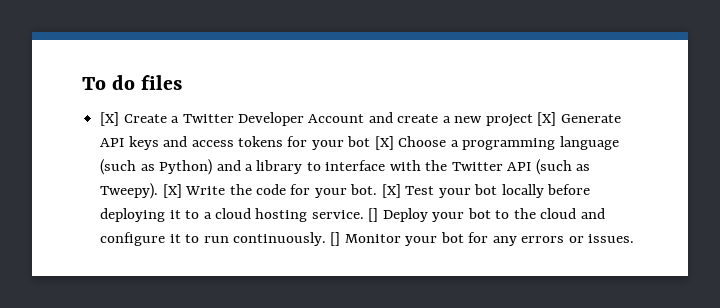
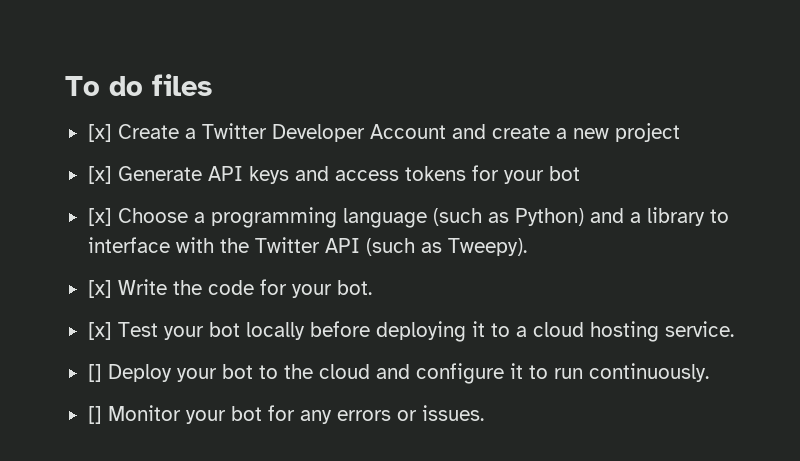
[100,112,120,126] [X] -> [87,124,112,142] [x]
[537,112,557,126] [X] -> [87,166,112,184] // [x]
[374,136,394,150] [X] -> [87,208,112,226] // [x]
[162,184,182,198] [X] -> [87,280,112,298] // [x]
[381,184,401,198] [X] -> [87,322,112,340] // [x]
(364, 214) none -> (734, 329) //
(326, 239) none -> (709, 372) //

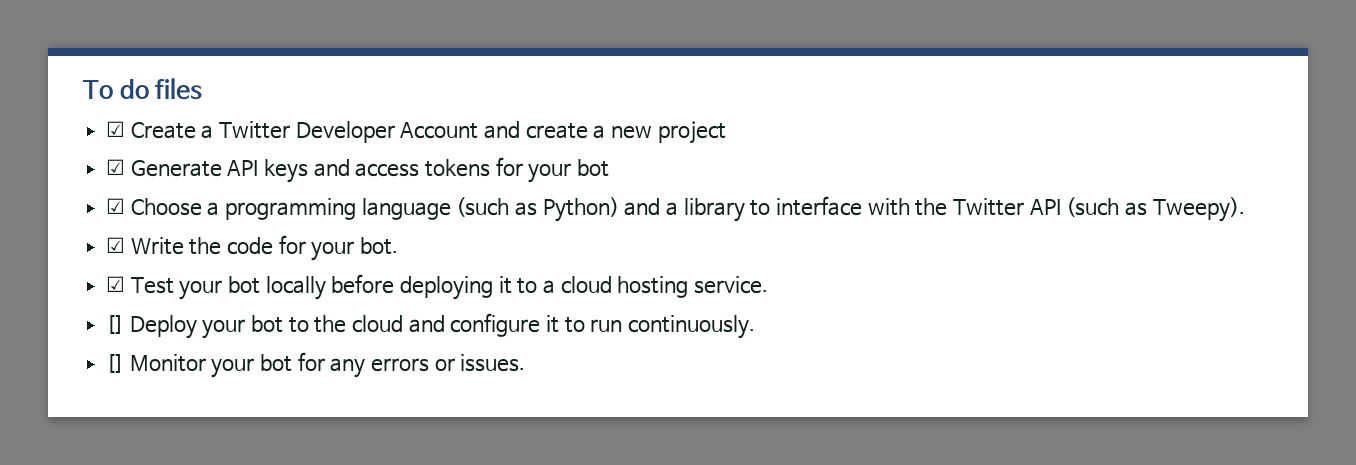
[87,124,112,142] [x] -> [106,121,126,137] ☑
[87,166,112,184] [x] -> [106,159,126,175] ☑
[87,208,112,226] [x] -> [106,198,126,214] ☑
[87,280,112,298] [x] -> [106,237,126,253] ☑
[87,322,112,340] [x] -> [106,276,126,292] ☑

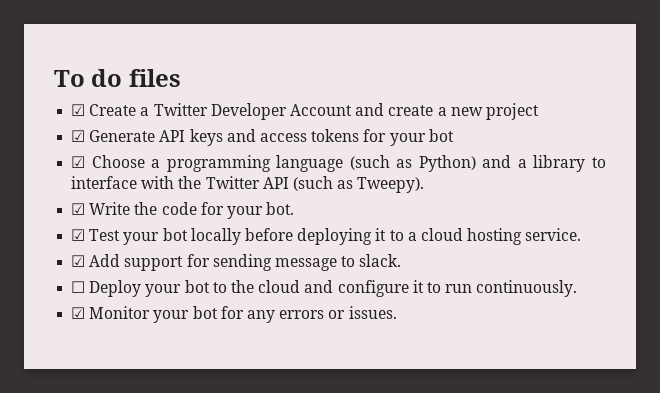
[106,315,125,334] [] -> [71,254,402,271] [71,281,86,293] ☑ Add support for sending message to slack. // ☐
[106,354,125,373] [] -> [71,307,86,319] ☑

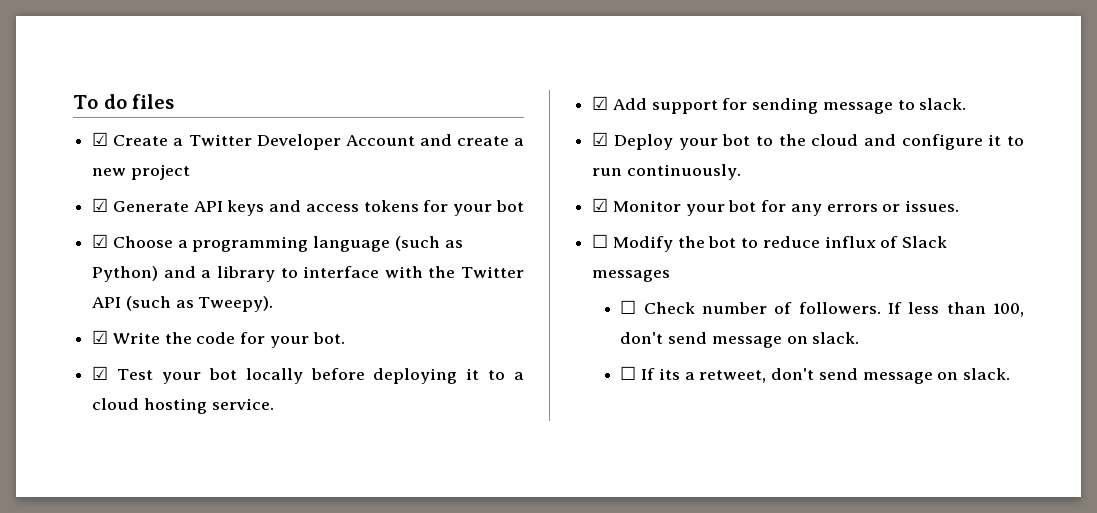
[71,281,86,293] ☐ -> [592,132,609,146] ☑
(397, 312) none -> [592,234,948,252] [592,270,671,282] [620,300,1024,317] [620,332,860,348] [620,366,1010,384] // ☐ Modify the bot to reduce influx of Slack messages // ☐ Check number of followers. If less than 100, don't send message on slack. // ☐ If its a retweet, don't send message on slack.

